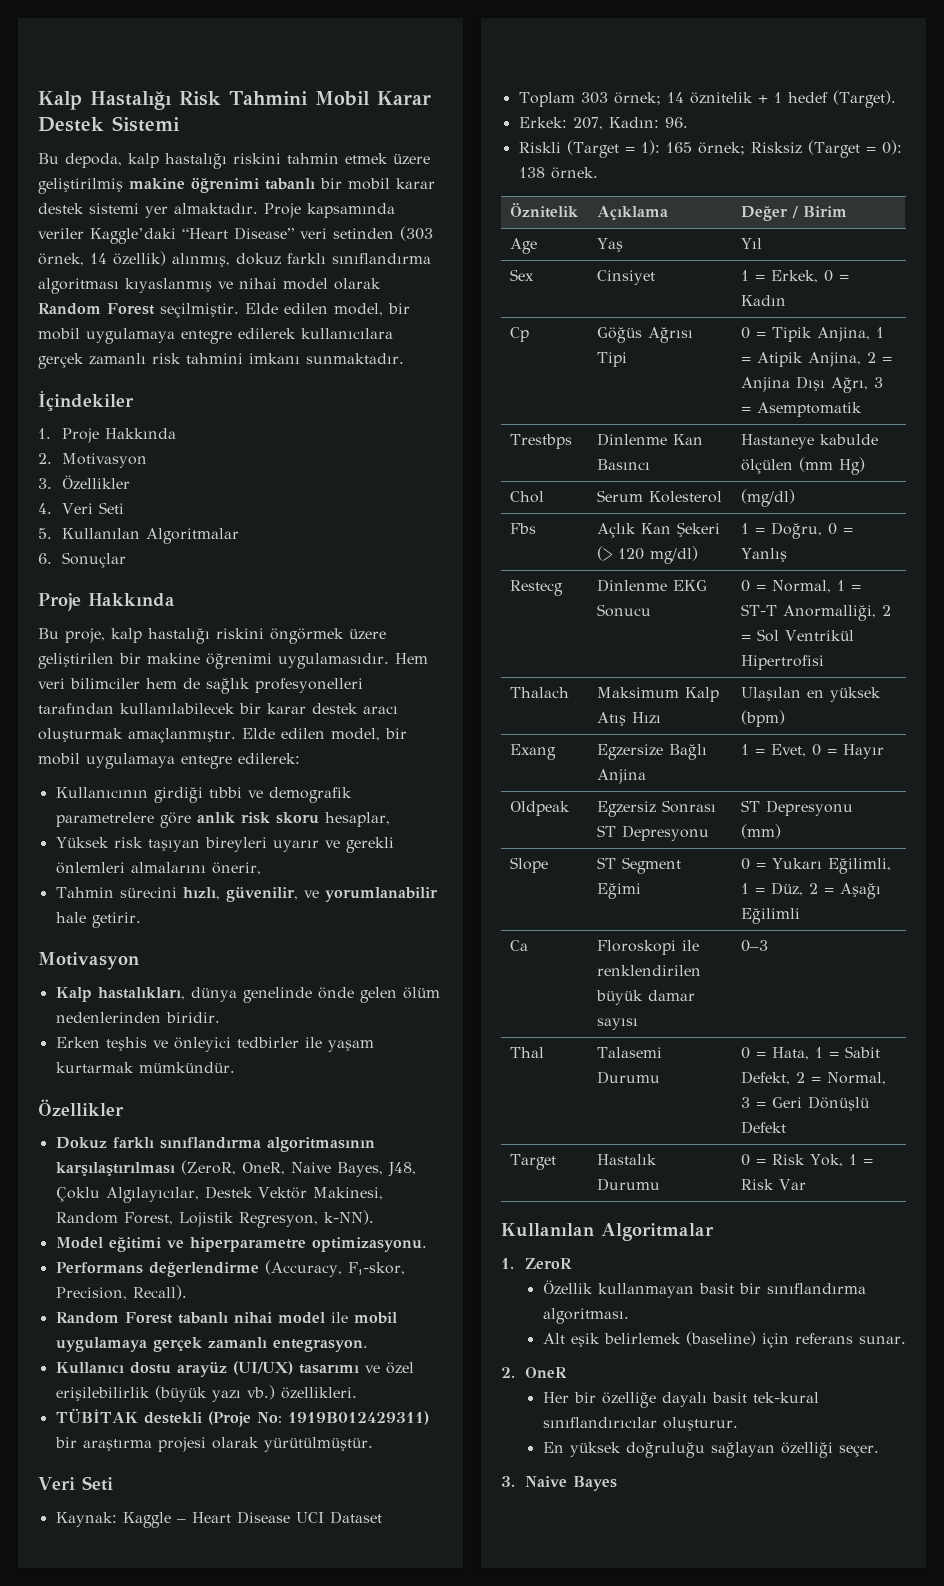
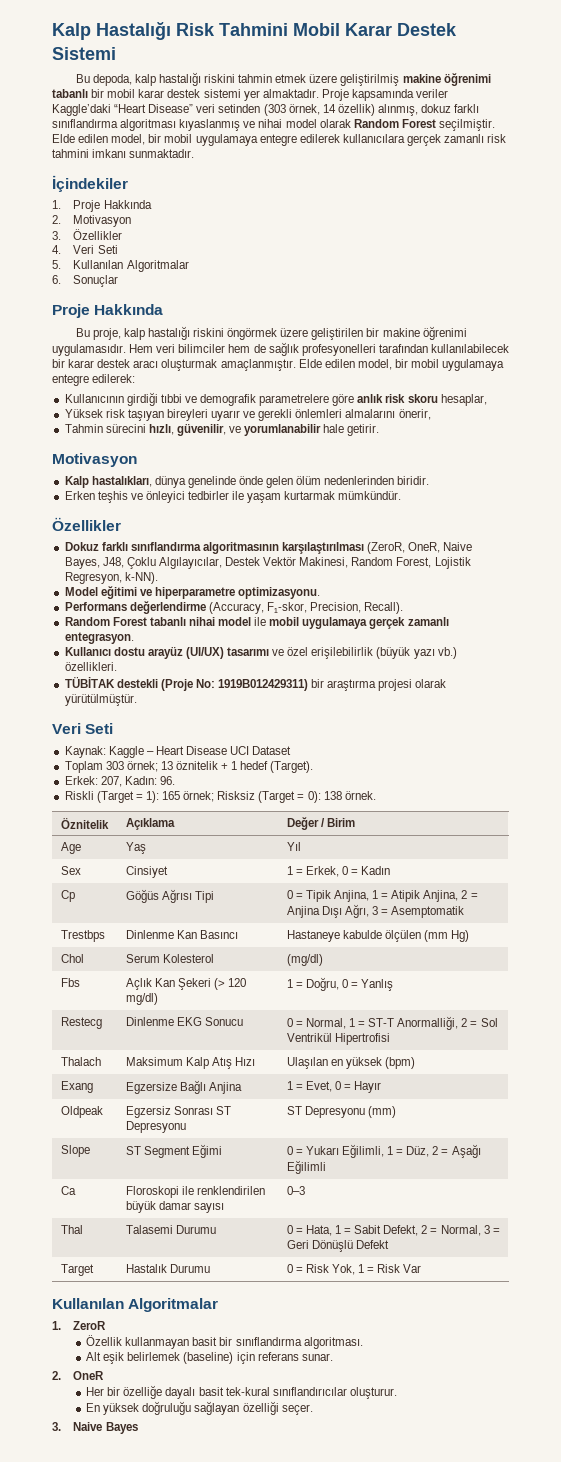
[666,92,684,103] 14 -> [160,761,173,770] 13

